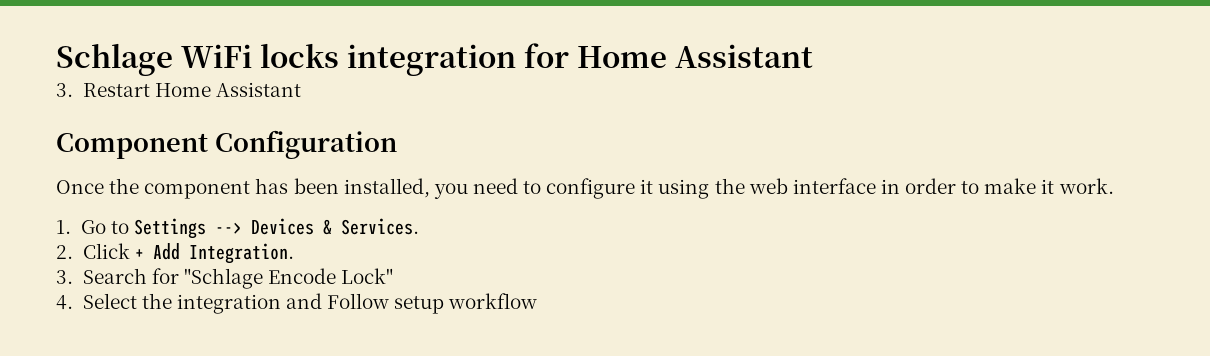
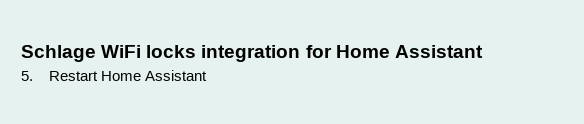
[56,83,73,97] 3. -> [21,71,33,81] 5.
[56,130,397,159] [56,178,1114,199] [56,218,419,239] [56,243,294,264] [56,268,394,289] [56,293,538,314] // Component Configuration // Once the component has been installed, you need to configure it using the web interface in order to make it work. // 1. Go to Settings --> Devices & Services. // 2. Click + Add Integration. // 3. Search for "Schlage Encode Lock" // 4. Select the integration and Follow setup workflow -> (207, 75) none

